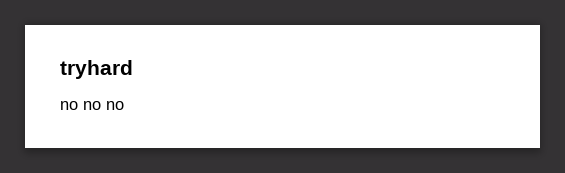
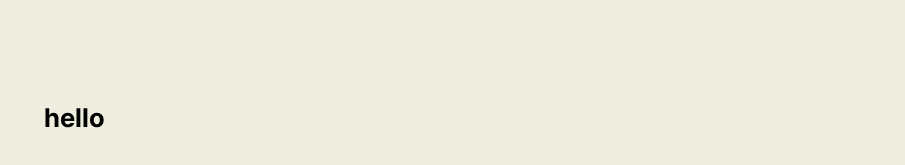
[60,60,133,79] [60,101,124,110] tryhard // no no no -> [44,108,105,128] hello

